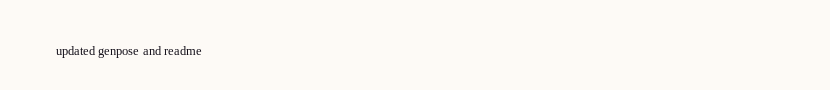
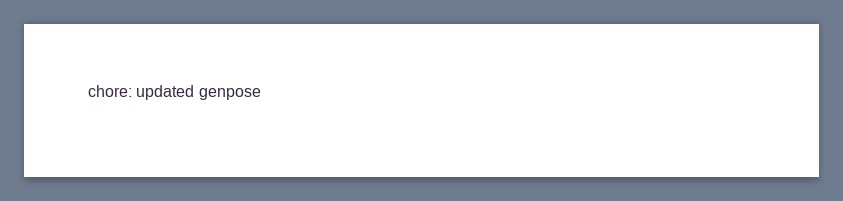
(56, 52) none -> [88,85,132,97] chore:
[142,46,203,55] and readme -> (261, 94) none

